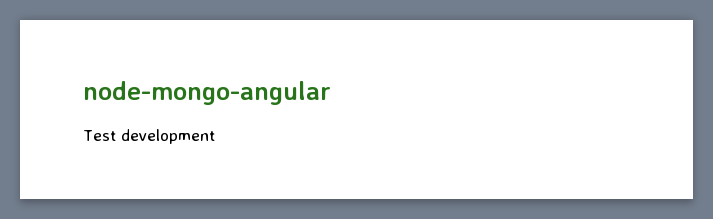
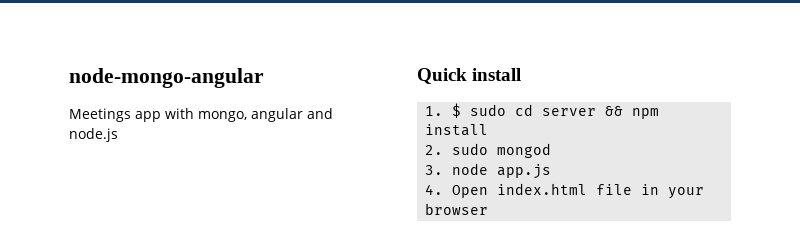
[83,129,215,144] Test development -> [69,108,333,122] [69,128,118,142] [417,68,522,84] [425,103,660,119] [425,124,489,136] [425,143,552,158] [425,163,552,179] [425,183,705,199] [425,203,489,215] Meetings app with mongo, angular and node.js // Quick install // 1. $ sudo cd server && npm install // 2. sudo mongod // 3. node app.js // 4. Open index.html file in your browser

